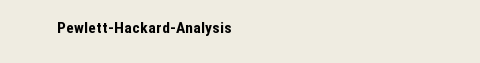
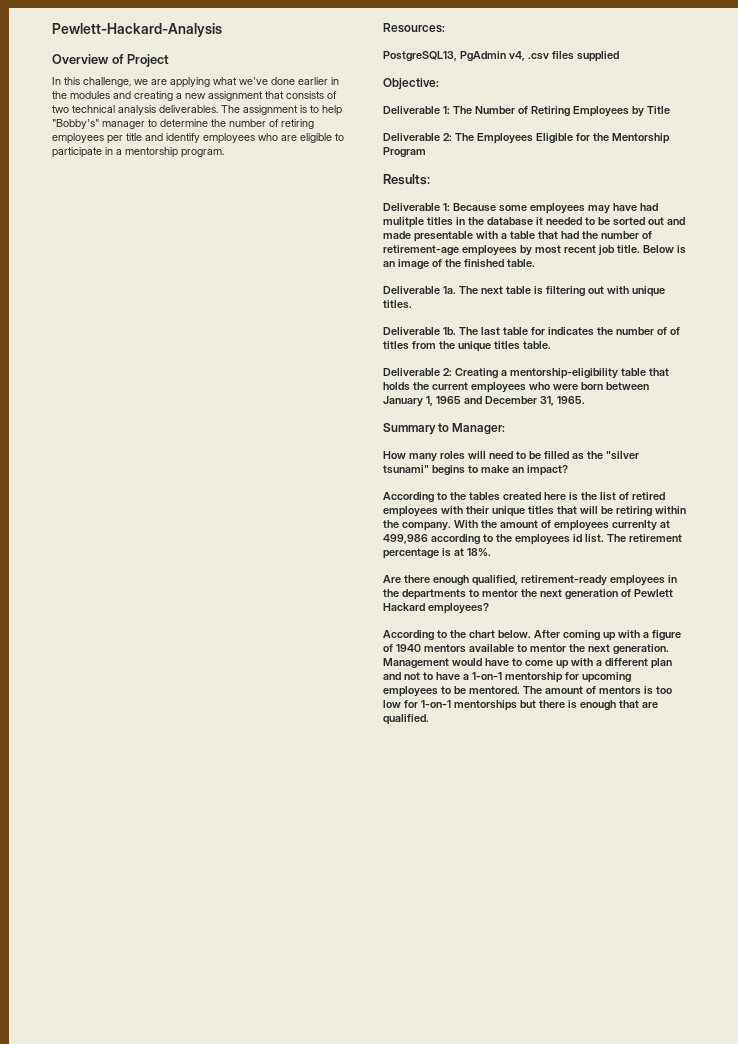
(232, 29) none -> [52,54,170,67] [52,77,339,88] [52,91,337,101] [52,105,342,116] [52,119,314,129] [52,133,344,144] [52,147,224,158] [383,23,445,33] [383,51,619,62] [383,78,439,90] [383,106,670,117] [383,133,670,144] [383,147,426,158] [383,174,430,185] [383,203,658,214] [383,217,685,228] [383,231,652,242] [383,245,686,256] [383,259,535,270] [383,286,665,297] [383,300,412,309] [383,327,680,336] [383,341,551,352] [383,368,669,379] [383,382,649,393] [383,396,585,407] [383,423,506,435] [383,451,639,462] [383,465,568,476] [383,492,665,503] [383,506,686,517] [383,520,670,531] [383,534,682,545] [383,548,491,559] [383,575,677,586] [383,589,673,600] [383,603,489,614] [383,630,681,641] [383,644,669,655] [383,658,672,669] [383,672,631,683] [383,686,672,697] [383,700,658,711] [383,714,429,725] // Overview of Project // In this challenge, we are applying what we've done earlier in the modules and creating a new assignment that consists of two technical analysis deliverables. The assignment is to help "Bobby's" manager to determine the number of retiring employees per title and identify employees who are eligible to participate in a mentorship program. // Resources: // PostgreSQL13, PgAdmin v4, .csv files supplied // Objective: // Deliverable 1: The Number of Retiring Employees by Title // Deliverable 2: The Employees Eligible for the Mentorship Program // Results: // Deliverable 1: Because some employees may have had mulitple titles in the database it needed to be sorted out and made presentable with a table that had the number of retirement-age employees by most recent job title. Below is an image of the finished table. // Deliverable 1a. The next table is filtering out with unique titles. // Deliverable 1b. The last table for indicates the number of of titles from the unique titles table. // Deliverable 2: Creating a mentorship-eligibility table that holds the current employees who were born between January 1, 1965 and December 31, 1965. // Summary to Manager: // How many roles will need to be filled as the "silver tsunami" begins to make an impact? // According to the tables created here is the list of retired employees with their unique titles that will be retiring within the company. With the amount of employees currenlty at 499,986 according to the employees id list. The retirement percentage is at 18%. // Are there enough qualified, retirement-ready employees in the departments to mentor the next generation of Pewlett Hackard employees? // According to the chart below. After coming up with a figure of 1940 mentors available to mentor the next generation. Management would have to come up with a different plan and not to have a 1-on-1 mentorship for upcoming employees to be mentored. The amount of mentors is too low for 1-on-1 mentorships but there is enough that are qualified.

